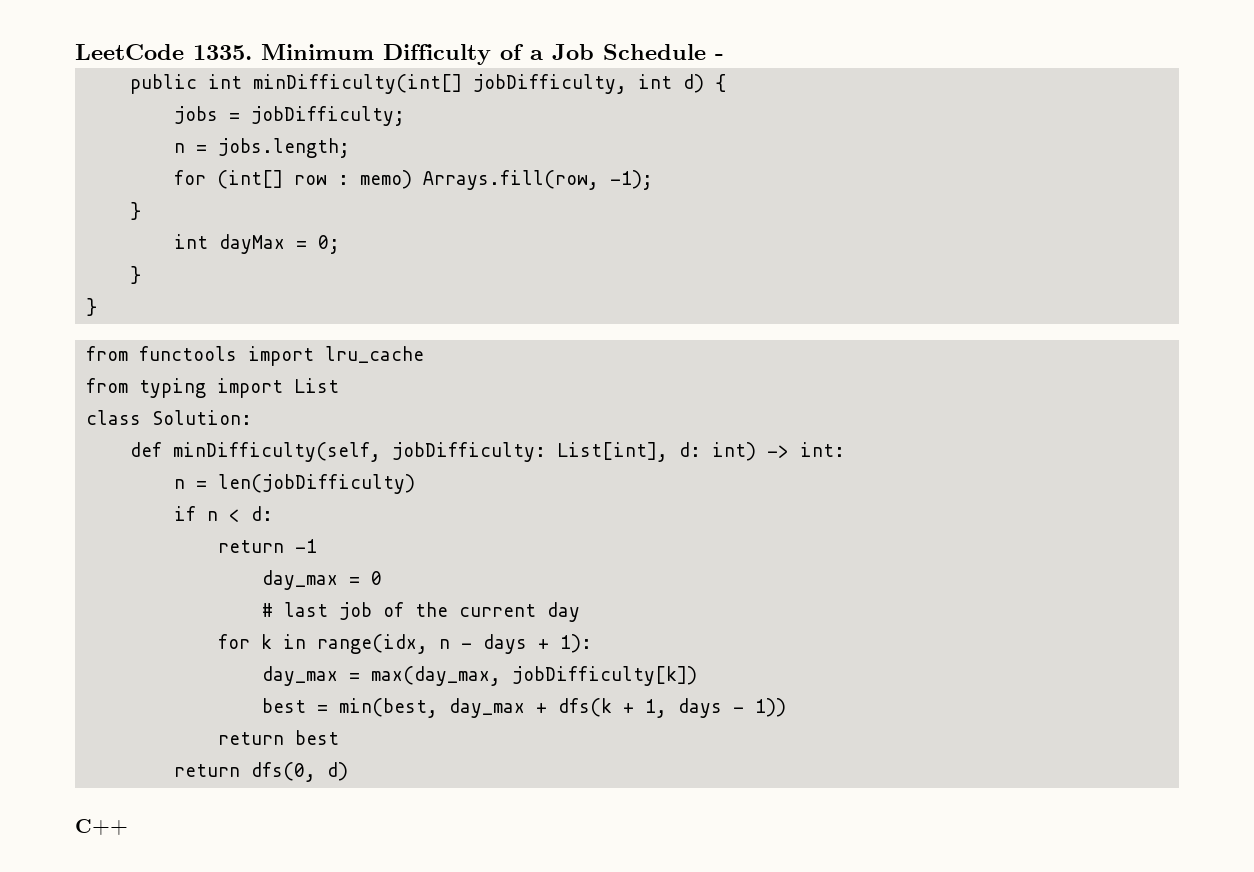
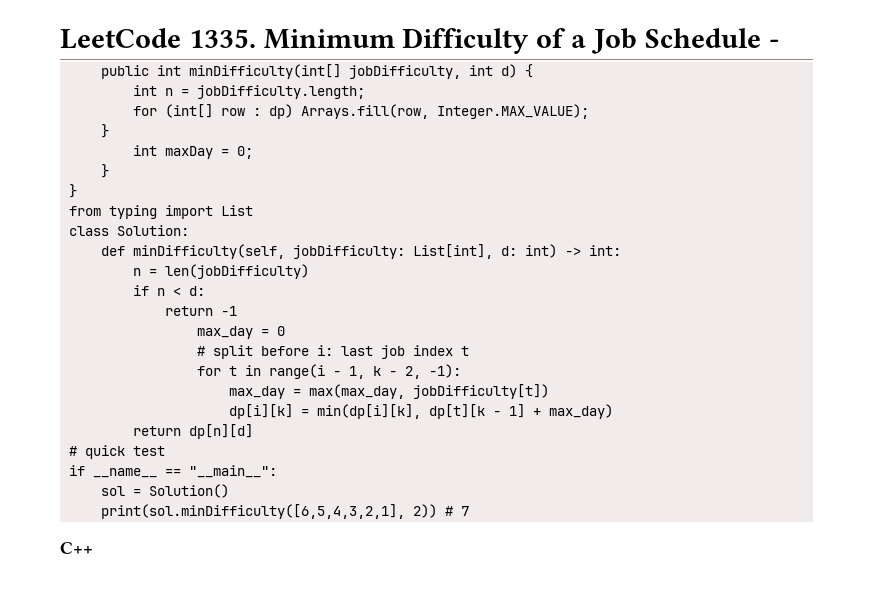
[174,106,406,126] [174,138,351,158] jobs = jobDifficulty; // n = jobs.length; -> [133,85,365,99] int n = jobDifficulty.length;
[360,170,654,190] memo) Arrays.fill(row, -1); -> [269,104,589,119] dp) Arrays.fill(row, Integer.MAX_VALUE);
[219,234,286,254] dayMax -> [165,146,213,159] maxDay
[86,346,425,366] // from functools import lru_cache -> (77, 191) none
[262,570,339,590] day_max -> [197,326,253,339] max_day
[284,602,581,622] [218,634,593,654] [262,666,698,686] [262,698,787,718] [218,730,340,745] [174,762,349,782] last job of the current day // for k in range(idx, n - days + 1): // day_max = max(day_max, jobDifficulty[k]) // best = min(best, day_max + dfs(k + 1, days - 1)) // return best // return dfs(0, d) -> [213,345,469,359] [197,364,461,379] [229,384,549,399] [229,404,613,419] [133,424,253,439] [69,445,165,459] [69,465,277,478] [101,484,229,498] [101,504,469,519] split before i: last job index t // for t in range(i - 1, k - 2, -1): // max_day = max(max_day, jobDifficulty[t]) // dp[i][k] = min(dp[i][k], dp[t][k - 1] + max_day) // return dp[n][d] // # quick test // if __name__ == "__main__": // sol = Solution() // print(sol.minDifficulty([6,5,4,3,2,1], 2)) # 7

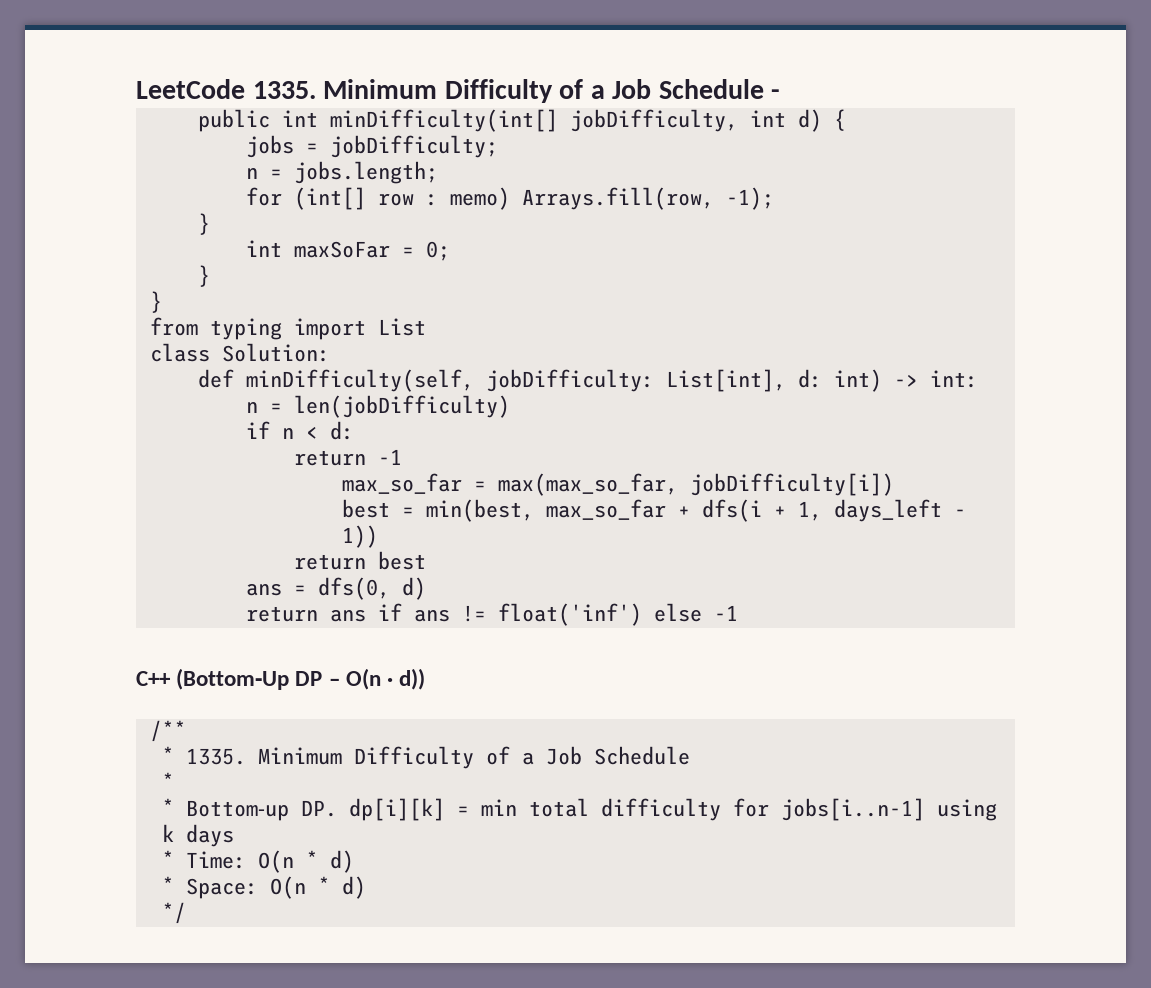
[133,85,365,99] int n = jobDifficulty.length; -> [245,135,498,158] [245,161,438,184] jobs = jobDifficulty; // n = jobs.length;
[269,104,589,119] dp) Arrays.fill(row, Integer.MAX_VALUE); -> [449,187,774,210] memo) Arrays.fill(row, -1);
[165,146,213,159] maxDay -> [293,241,390,258] maxSoFar
[197,326,285,339] [197,345,469,359] [197,364,461,379] [229,384,549,399] [229,404,613,419] [133,424,253,439] [69,445,165,459] [69,465,277,478] [101,484,229,498] [101,504,469,519] [60,542,93,554] max_day = 0 // # split before i: last job index t // for t in range(i - 1, k - 2, -1): // max_day = max(max_day, jobDifficulty[t]) // dp[i][k] = min(dp[i][k], dp[t][k - 1] + max_day) // return dp[n][d] // # quick test // if __name__ == "__main__": // sol = Solution() // print(sol.minDifficulty([6,5,4,3,2,1], 2)) # 7 // C++ -> [341,473,894,496] [341,499,966,522] [341,525,378,548] [293,551,426,570] [245,577,426,600] [245,603,738,626] [136,668,426,690] [149,720,186,742] [161,746,690,769] [161,772,174,790] [161,798,997,821] [161,824,234,847] [161,850,354,873] [161,876,366,899] [161,902,186,924] max_so_far = max(max_so_far, jobDifficulty[i]) // best = min(best, max_so_far + dfs(i + 1, days_left - 1)) // return best // ans = dfs(0, d) // return ans if ans != float('inf') else -1 // C++ (Bottom‑Up DP – O(n · d)) // /** // * 1335. Minimum Difficulty of a Job Schedule // * // * Bottom‑up DP. dp[i][k] = min total difficulty for jobs[i..n-1] using k days // * Time: O(n * d) // * Space: O(n * d) // */

